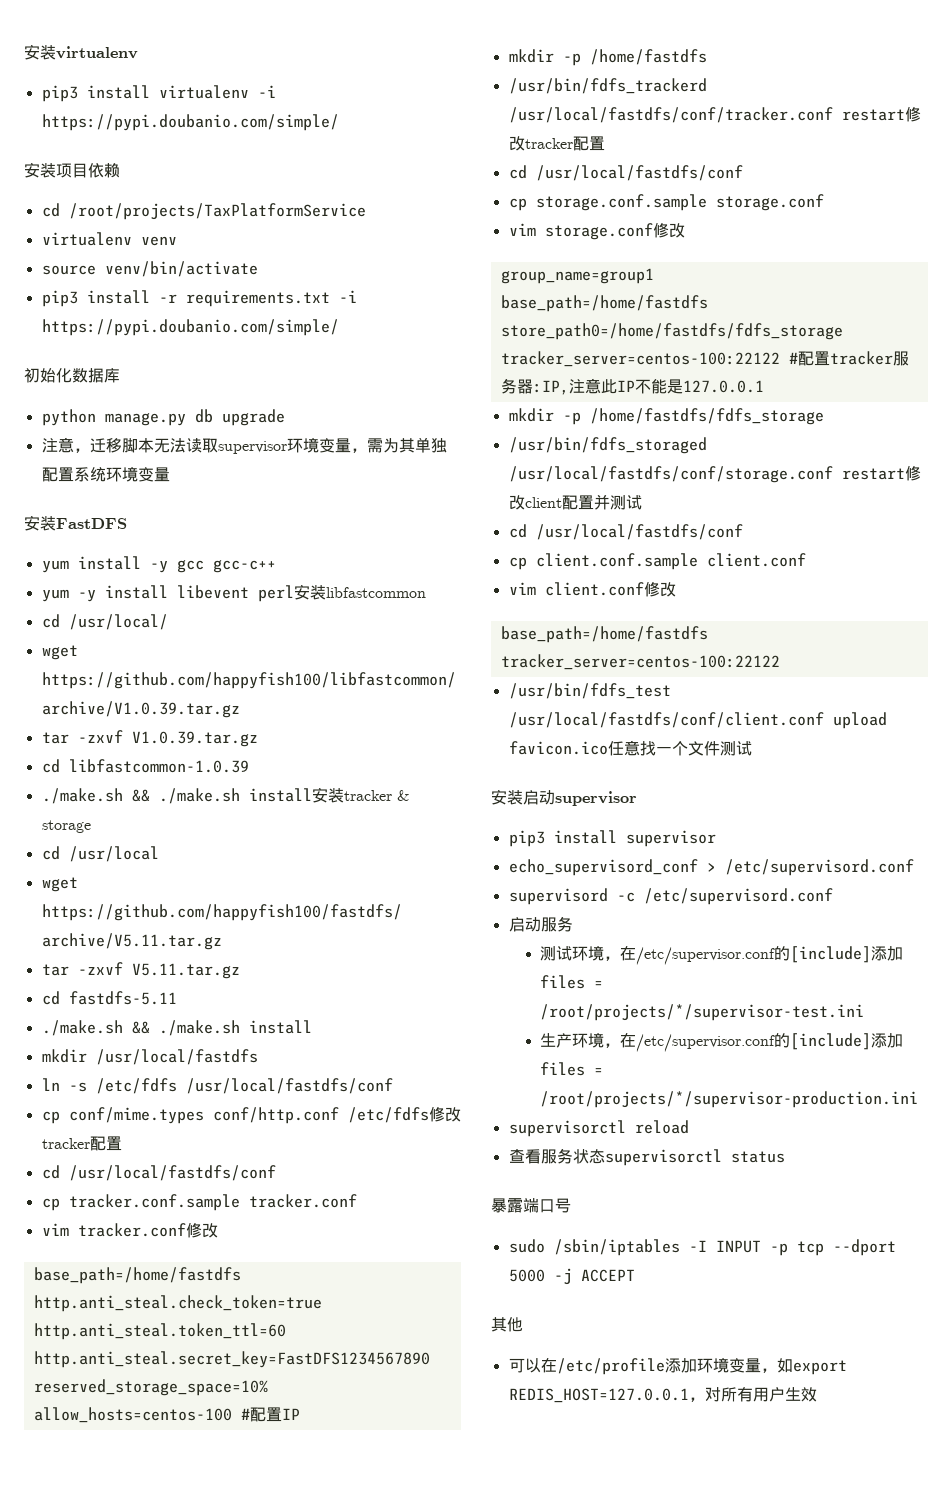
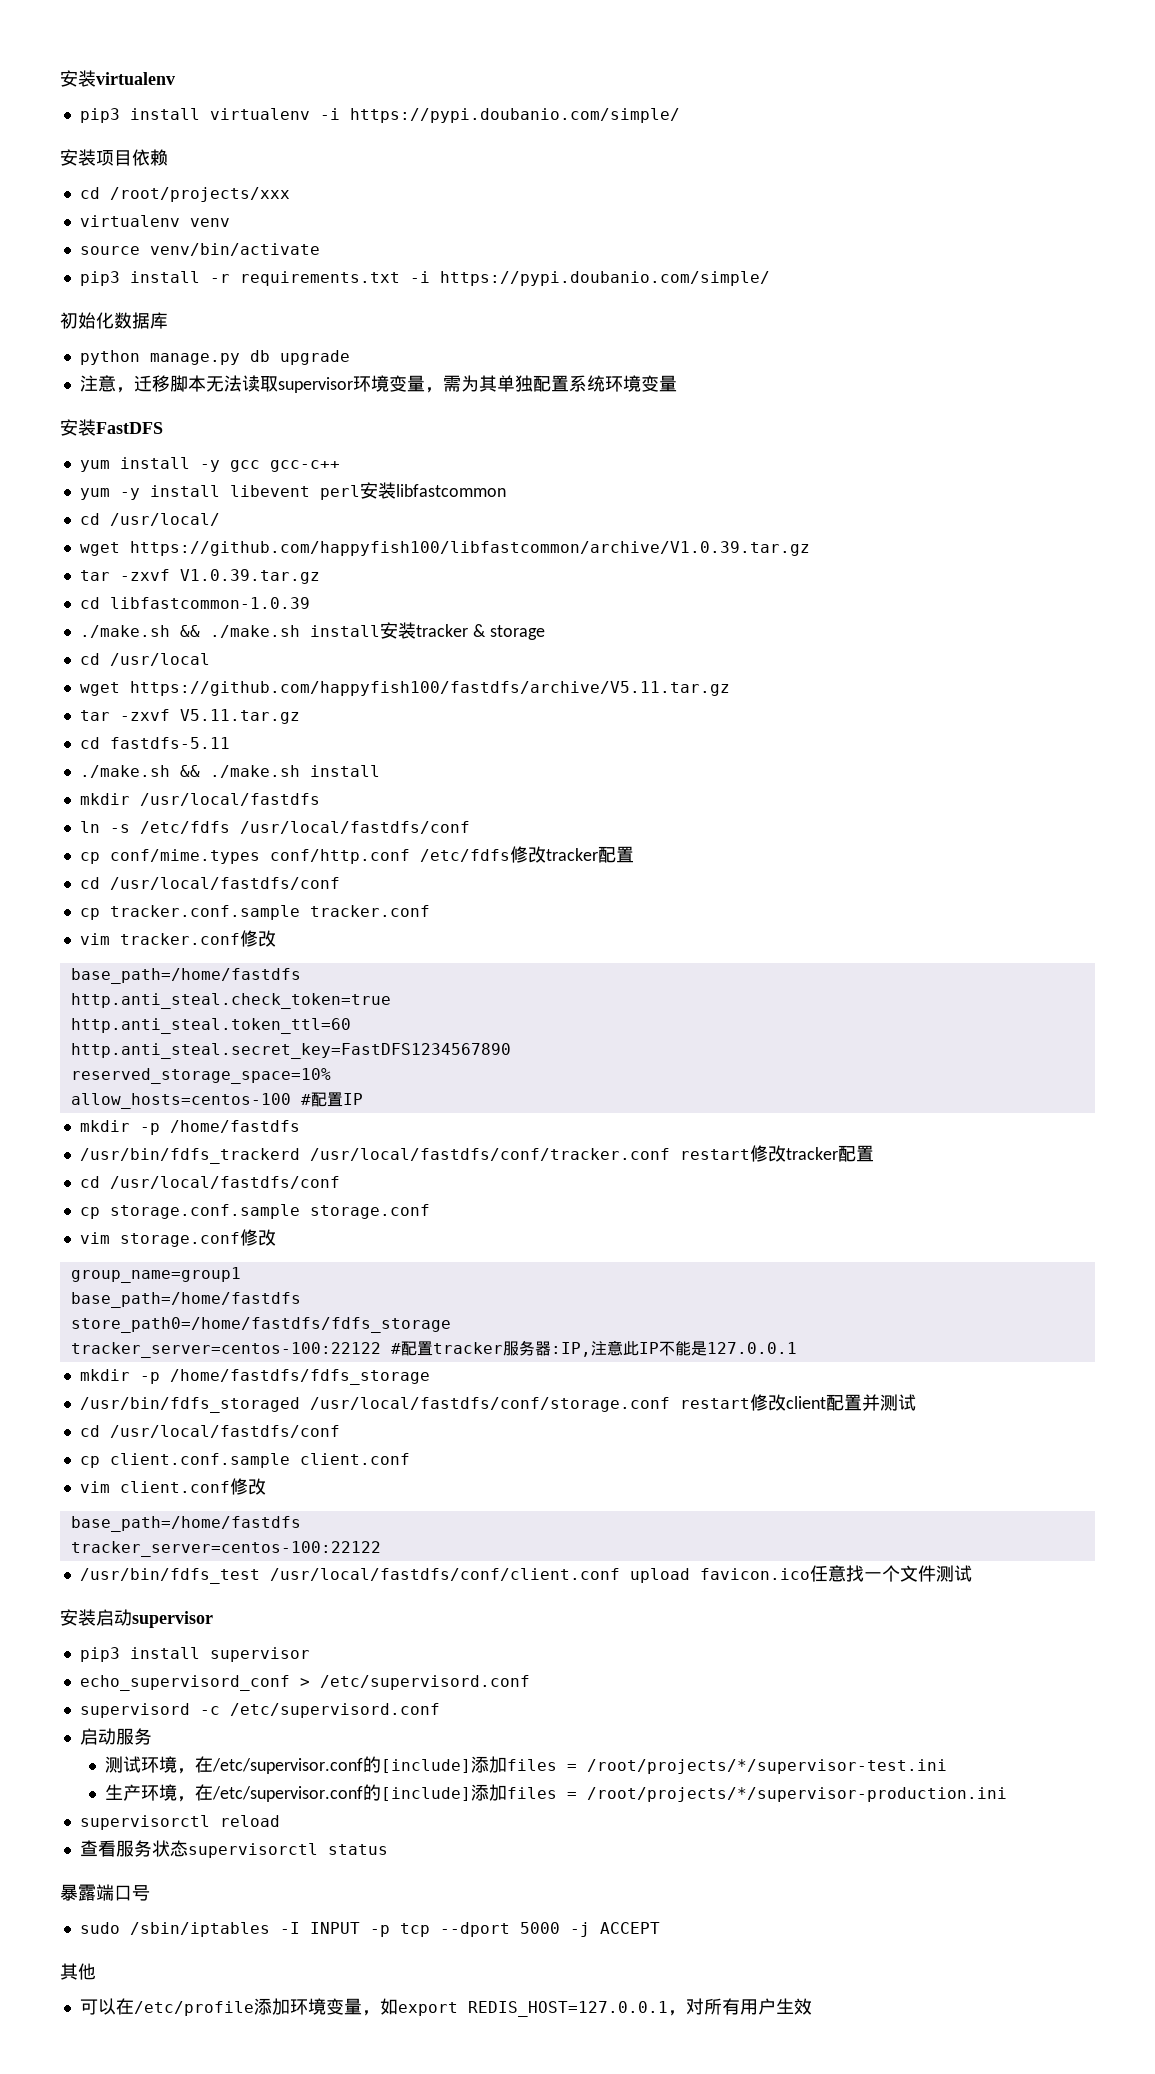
[68,203,366,220] /root/projects/TaxPlatformService -> [109,187,290,202] /root/projects/xxx

